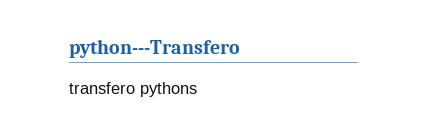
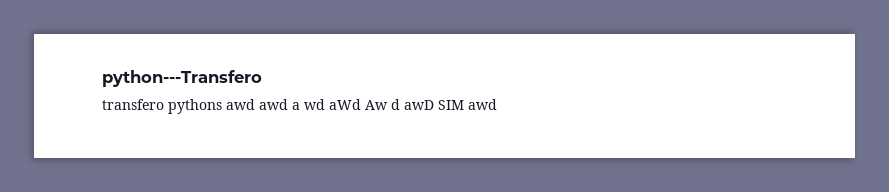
(197, 89) none -> [226,99,497,110] awd awd a wd aWd Aw d awD SIM awd

